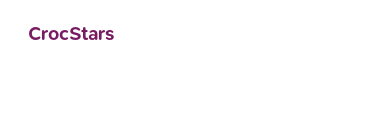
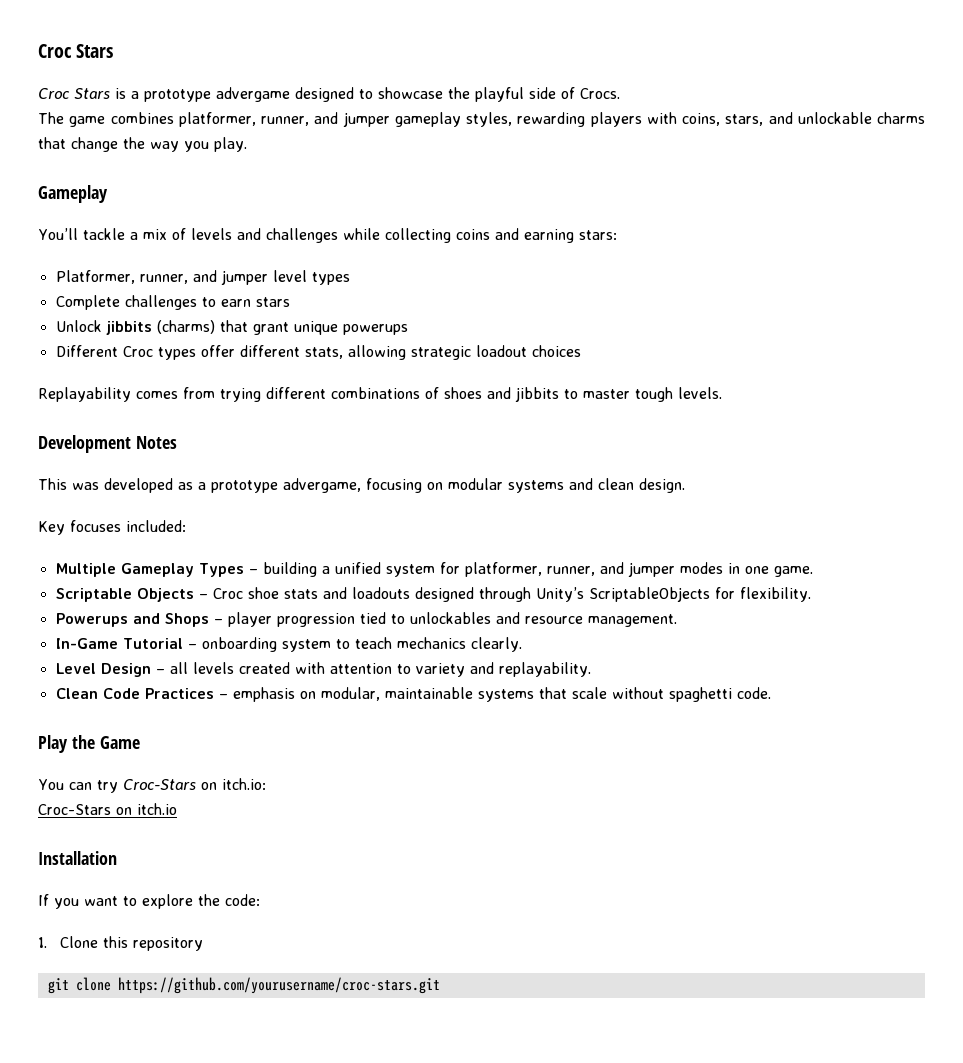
[28,26,114,41] CrocStars -> [38,44,114,58] [38,87,620,102] [38,112,925,127] [38,137,247,152] [38,185,108,203] [38,228,617,243] [55,270,350,285] [55,295,290,310] [55,320,408,335] [55,345,581,360] [38,387,722,402] [38,435,177,453] [38,478,685,493] [38,520,186,535] [55,562,813,577] [55,587,811,602] [55,612,677,627] [55,637,522,652] [55,662,591,677] [55,687,771,702] [38,735,140,753] [38,778,266,793] [38,803,177,815] [38,851,117,865] [38,894,260,909] [38,936,203,951] [47,977,440,994] Croc Stars // Croc Stars is a prototype advergame designed to showcase the playful side of Crocs. // The game combines platformer, runner, and jumper gameplay styles, rewarding players with coins, stars, and unlockable charms that change the way you play. // Gameplay // You’ll tackle a mix of levels and challenges while collecting coins and earning stars: // Platformer, runner, and jumper level types // Complete challenges to earn stars // Unlock jibbits (charms) that grant unique powerups // Different Croc types offer different stats, allowing strategic loadout choices // Replayability comes from trying different combinations of shoes and jibbits to master tough levels. // Development Notes // This was developed as a prototype advergame, focusing on modular systems and clean design. // Key focuses included: // Multiple Gameplay Types – building a unified system for platformer, runner, and jumper modes in one game. // Scriptable Objects – Croc shoe stats and loadouts designed through Unity’s ScriptableObjects for flexibility. // Powerups and Shops – player progression tied to unlockables and resource management. // In-Game Tutorial – onboarding system to teach mechanics clearly. // Level Design – all levels created with attention to variety and replayability. // Clean Code Practices – emphasis on modular, maintainable systems that scale without spaghetti code. // Play the Game // You can try Croc-Stars on itch.io: // Croc-Stars on itch.io // Installation // If you want to explore the code: // 1. Clone this repository // git clone https://github.com/yourusername/croc-stars.git

